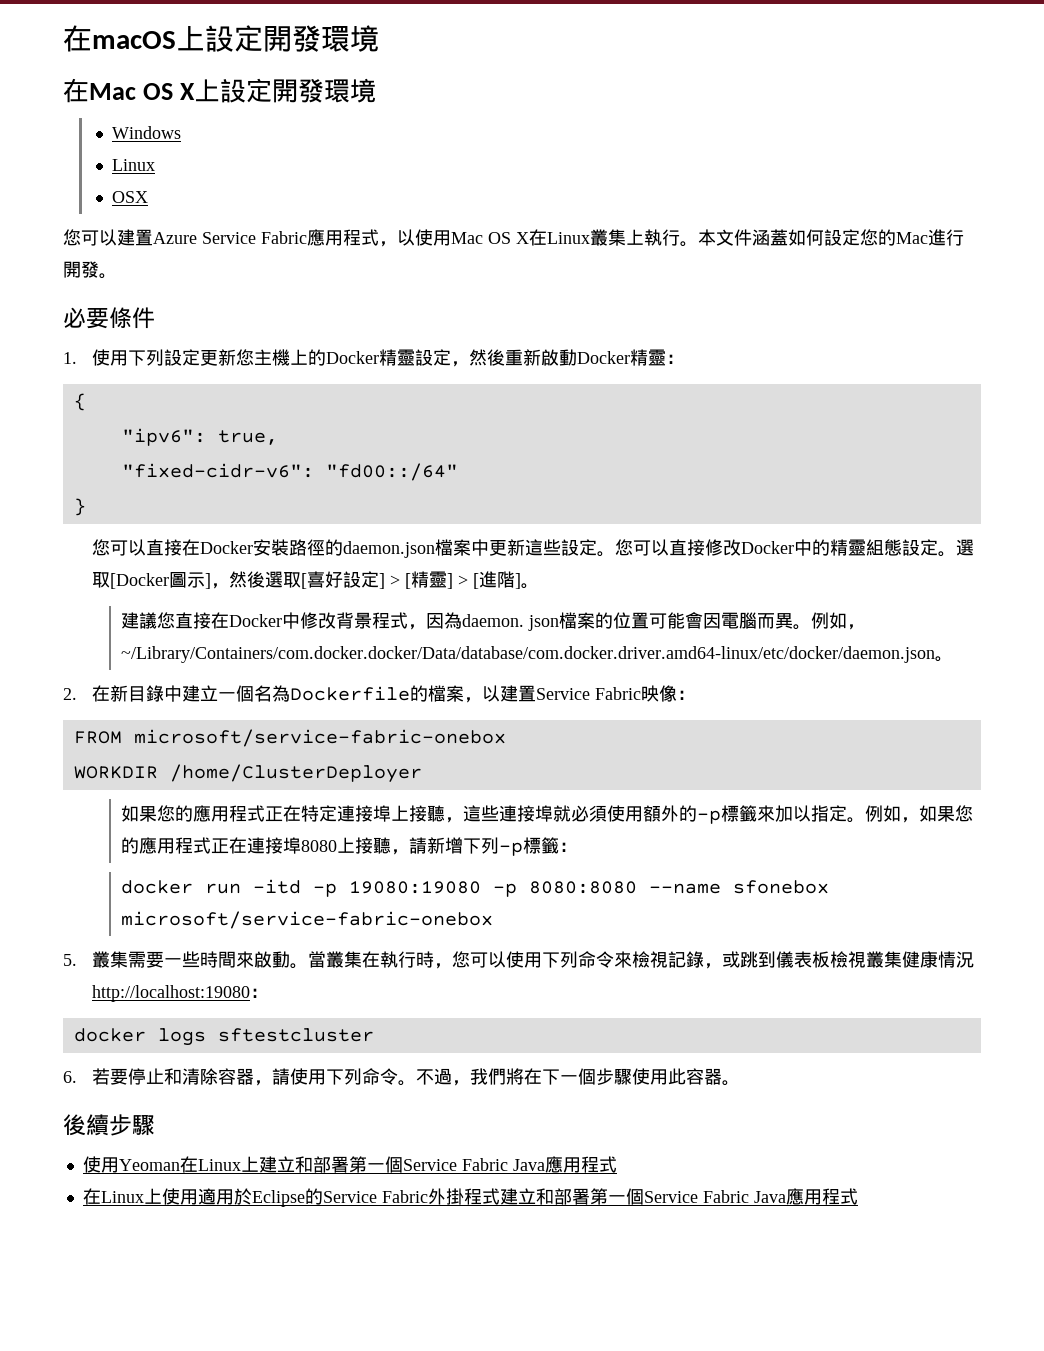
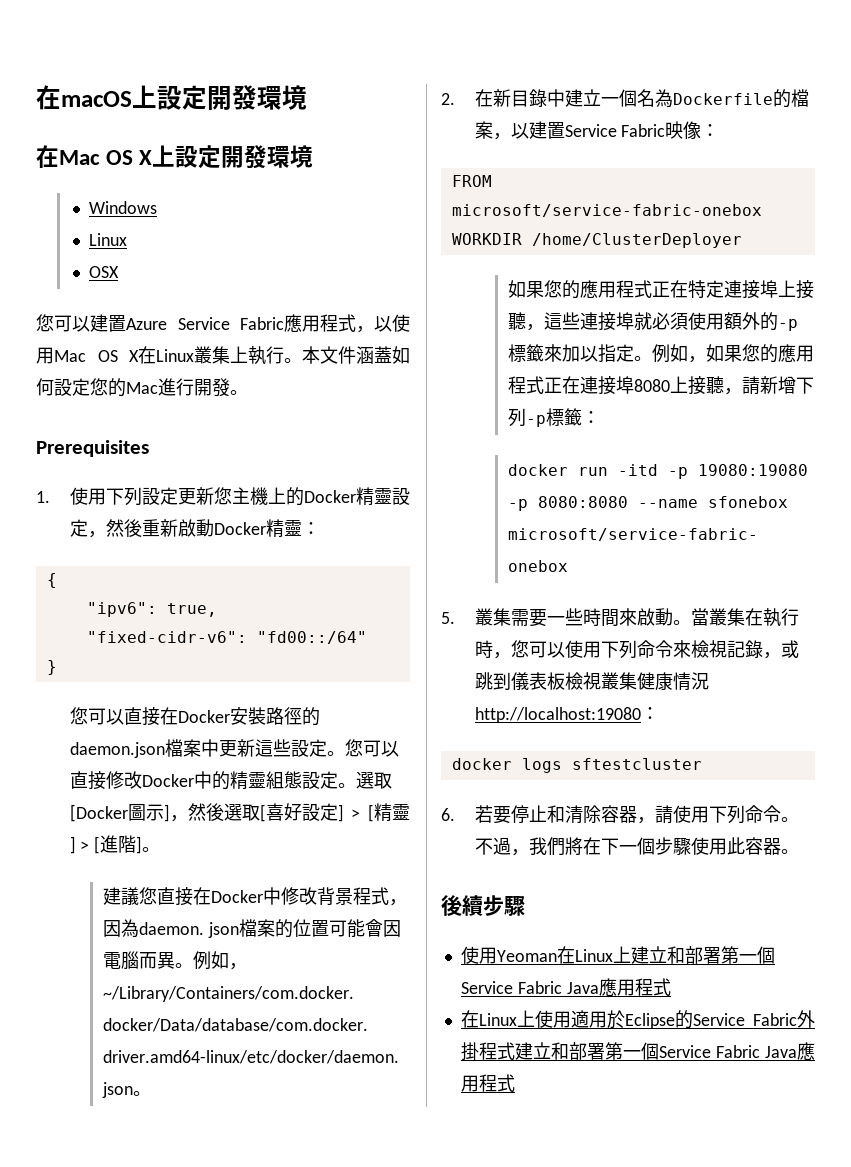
[63,307,155,329] 必要條件 -> [36,440,149,457] Prerequisites

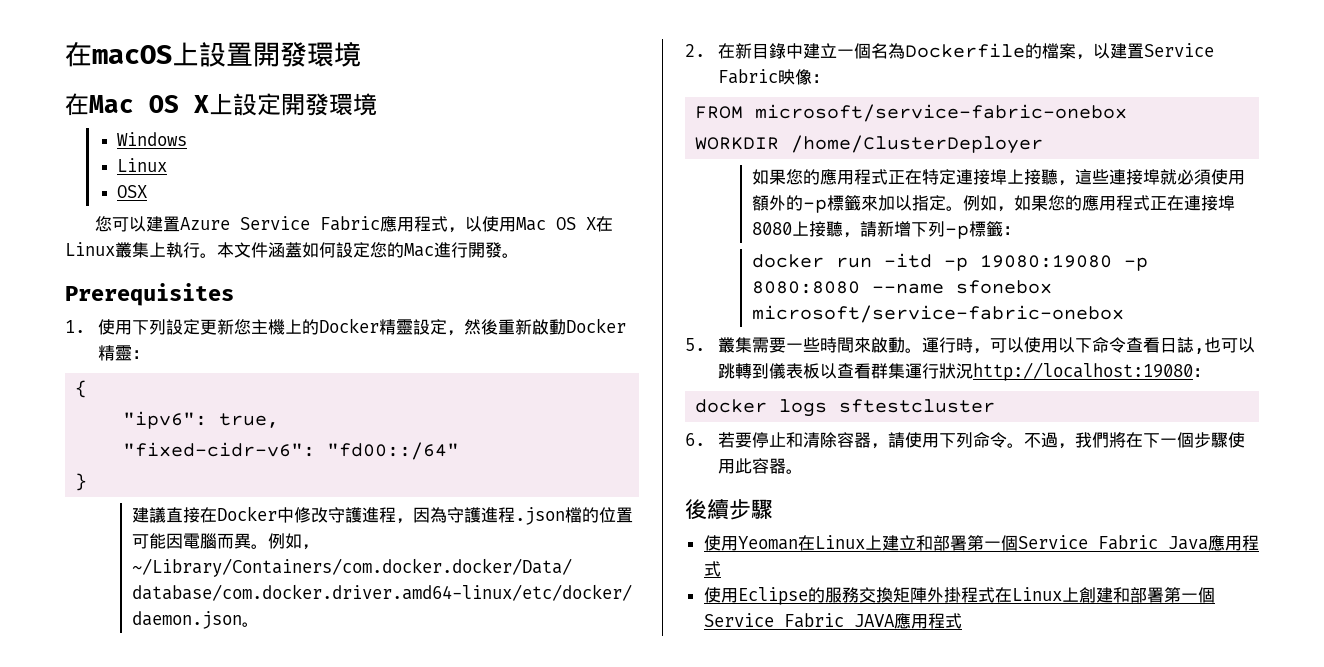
[182,85,207,110] 定 -> [226,42,253,66] 置
[69,707,320,726] [69,739,399,758] [69,771,392,790] [69,803,410,822] [69,835,161,854] // 您可以直接在Docker安裝路徑的daemon.json檔案中更新這些設定。您可以直接修改Docker中的精靈組態設定。選取[Docker圖示]，然後選取[喜好設定] > [精靈] > [進階]。 -> (88, 482) none
[139,887,158,905] 您 -> (166, 515) none
[317,887,408,906] [103,919,275,938] 背景程式，因為daemon. json檔案 -> [327,507,582,525] 守護進程，因為守護進程.json檔
[364,919,383,937] 會 -> (166, 541) none
[690,608,799,627] [474,640,799,659] [474,672,691,691] 當叢集在執行時，您可以使用下列命令來檢視記錄，或跳到儀表板檢視叢集健康情 -> [922,337,1256,354] [718,363,957,379] 運行時，可以使用以下命令查看日誌,也可以跳轉到儀表板以查看群集運行狀
[460,1010,815,1029] [460,1042,797,1061] 在Linux上使用適用於Eclipse的Service Fabric外掛程式建立和部署第一個Service Fabric Java -> [703,587,1215,605] [703,613,895,628] 使用Eclipse的服務交換矩陣外掛程式在Linux上創建和部署第一個Service Fabric JAVA

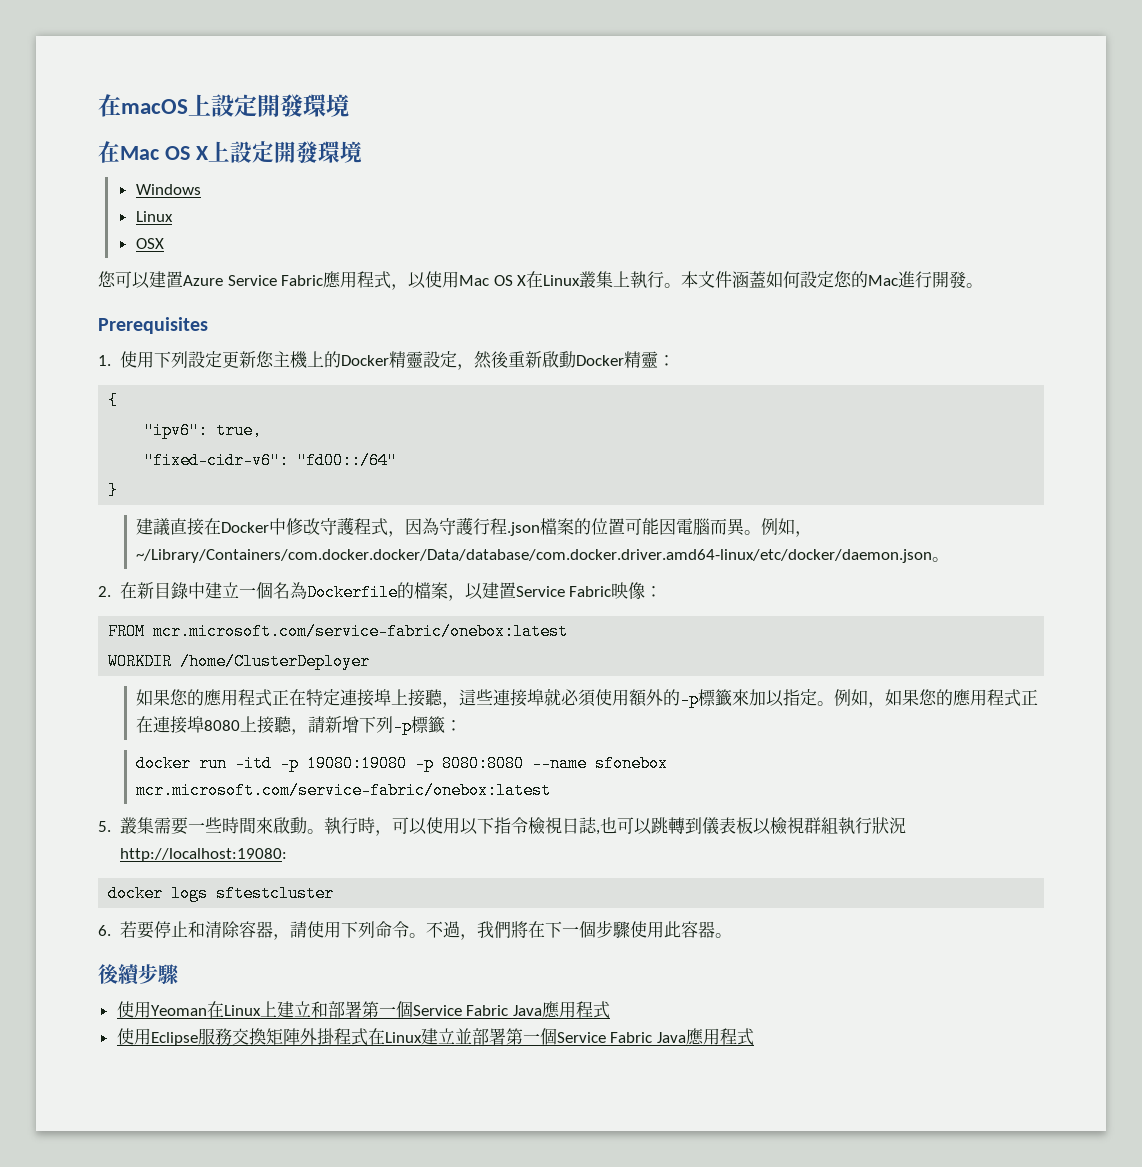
[226,42,253,66] 置 -> [234,94,257,117] 定
[361,507,396,523] 進程 -> [353,518,388,536] 程式
[480,507,498,523] 進 -> [472,518,490,535] 行
(582, 515) none -> [556,518,574,535] 案
[755,104,1128,122] microsoft/service-fabric-onebox -> [153,623,569,640] mcr.microsoft.com/service-fabric/onebox:latest
[751,305,1124,323] microsoft/service-fabric-onebox -> [135,782,551,799] mcr.microsoft.com/service-fabric/onebox:latest
[922,337,940,353] 運 -> [323,817,341,834] 執
[1092,337,1161,353] 命令查看 -> [493,817,562,835] 指令檢視
[837,362,1211,381] 查看群集運行狀況http://localhost:19080： -> [769,817,906,835] [119,848,287,862] 檢視群組執行狀況http://localhost:19080:
[807,587,825,603] 的 -> (198, 1039) none
[1061,587,1215,603] [703,613,895,628] 上創建和部署第一個Service Fabric JAVA -> [420,1028,686,1045] 建立並部署第一個Service Fabric Java

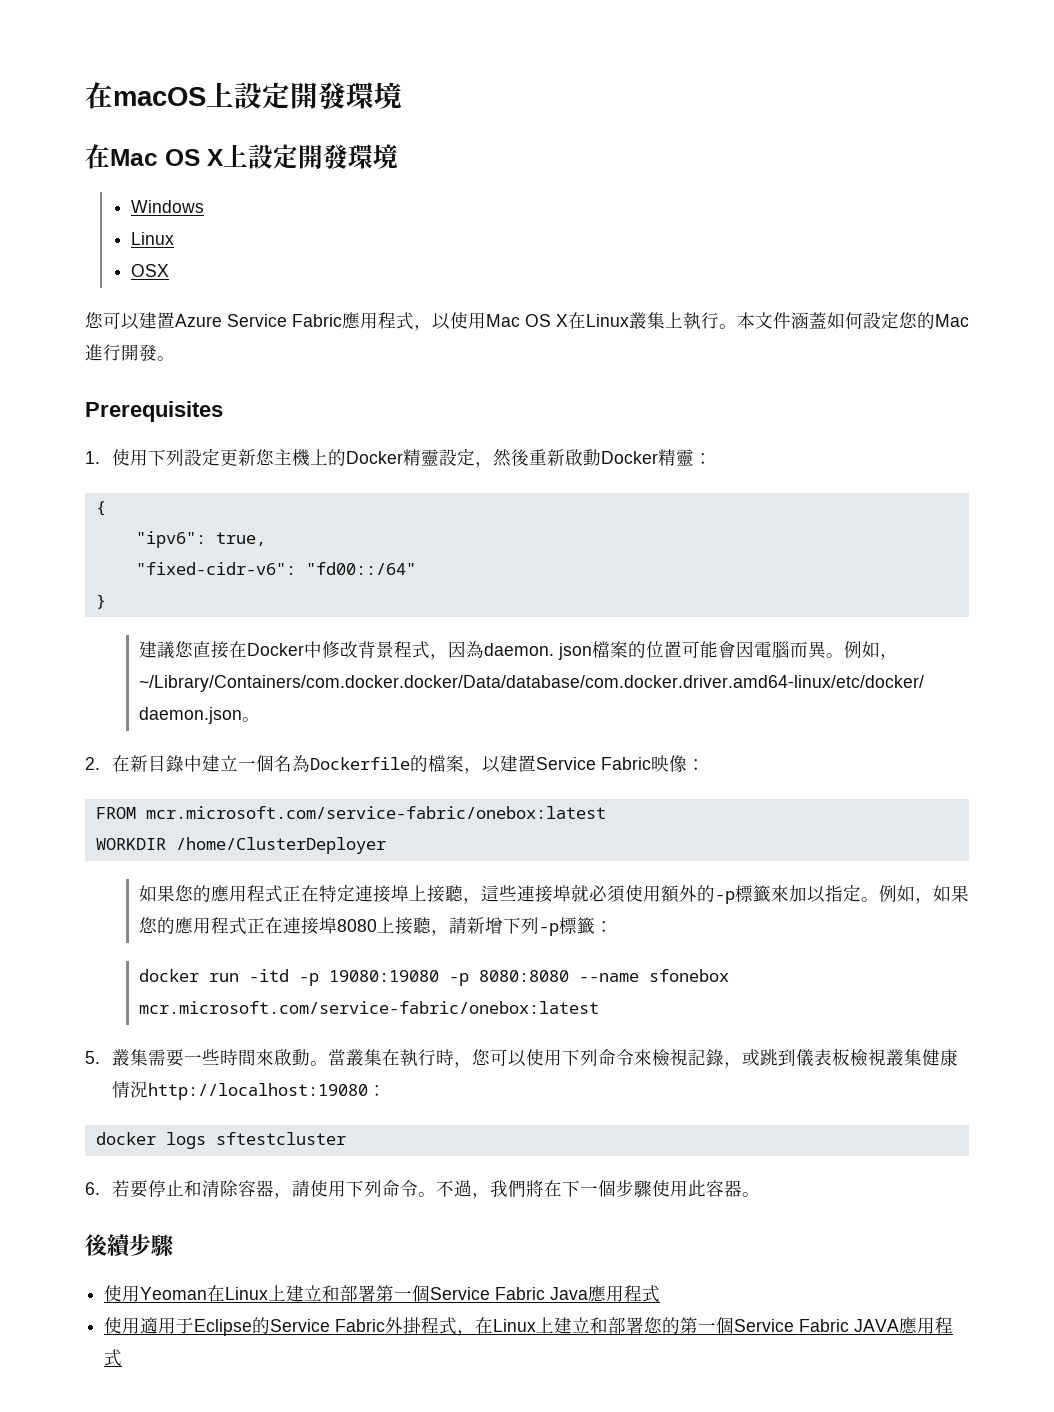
(170, 527) none -> [174,641,193,658] 您
[319,517,354,535] 守護 -> [357,641,394,659] 背景
[438,517,540,536] 守護行程.json -> [483,643,592,660] daemon. json
(659, 526) none -> [717,641,736,658] 會
(324, 831) none -> [327,1049,400,1066] 當叢集在
(392, 833) none -> [471,1049,490,1066] 您
[459,817,906,835] [119,848,287,862] 以下指令檢視日誌,也可以跳轉到儀表板以檢視群組執行狀況http://localhost:19080: -> [561,1048,958,1068] [111,1081,386,1100] 下列命令來檢視記錄，或跳到儀表板檢視叢集健康情況http://localhost:19080：
[150,1028,686,1046] Eclipse服務交換矩陣外掛程式在Linux建立並部署第一個Service Fabric Java -> [140,1317,900,1336] 適用于Eclipse的Service Fabric外掛程式，在Linux上建立和部署您的第一個Service Fabric JAVA

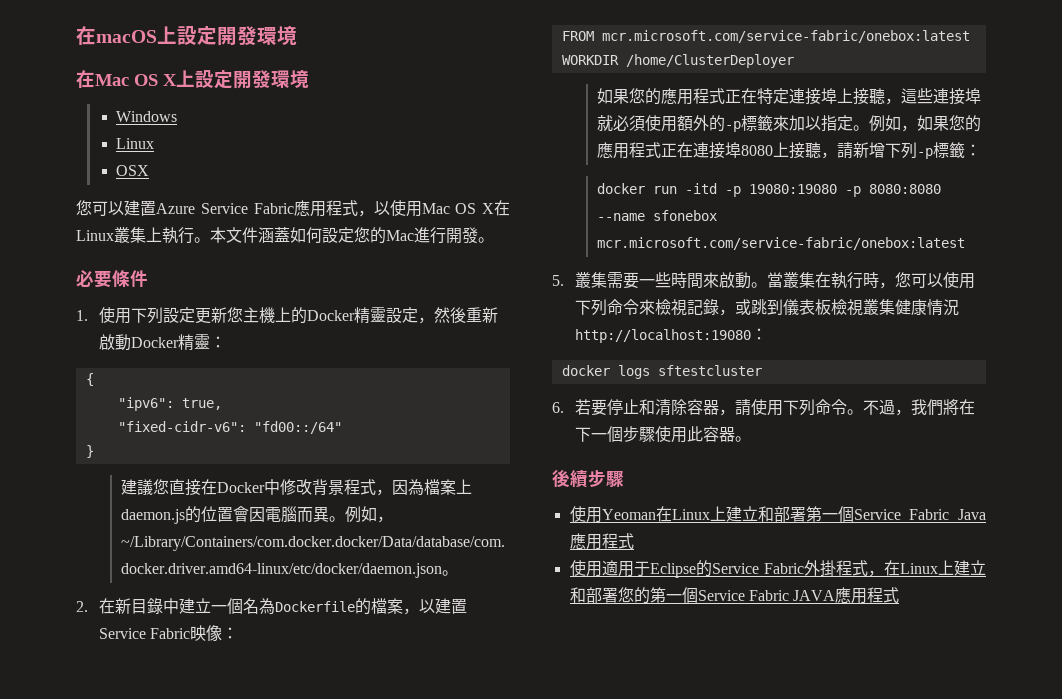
[85,401,223,422] Prerequisites -> [76,270,148,288] 必要條件
[483,641,718,660] daemon. json檔案的位置可能 -> [424,479,473,495] [121,506,234,524] 檔案上daemon.js的位置

